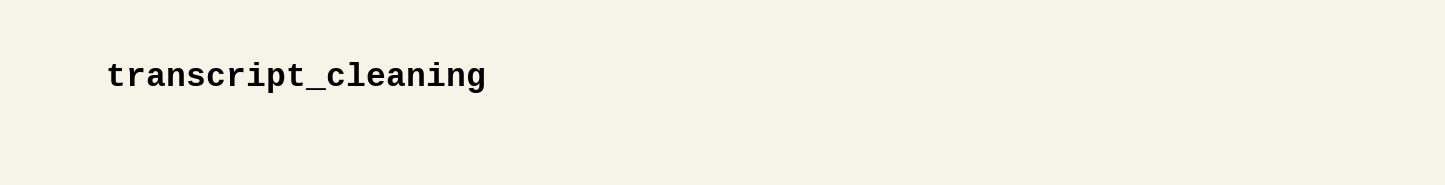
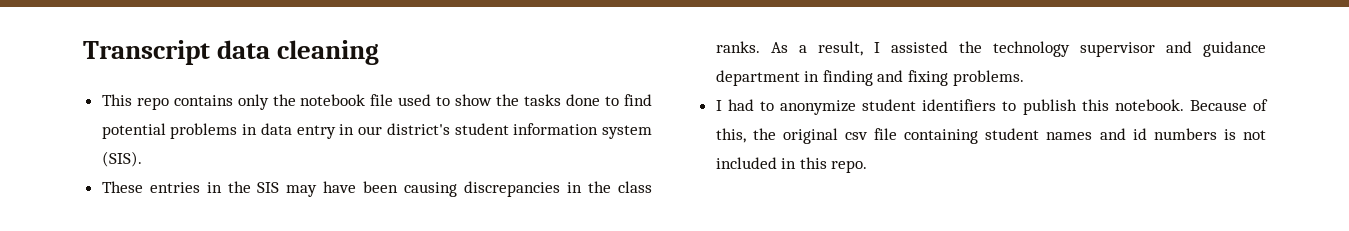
[106,62,486,93] transcript_cleaning -> [83,40,380,65] [101,94,652,110] [101,123,652,139] [101,151,142,167] [101,181,652,197] [715,41,1266,57] [715,70,1024,86] [715,99,1268,115] [715,128,1266,144] [715,157,868,173] Transcript data cleaning // This repo contains only the notebook file used to show the tasks done to find potential problems in data entry in our district's student information system (SIS). // These entries in the SIS may have been causing discrepancies in the class ranks. As a result, I assisted the technology supervisor and guidance department in finding and fixing problems. // I had to anonymize student identifiers to publish this notebook. Because of this, the original csv file containing student names and id numbers is not included in this repo.

